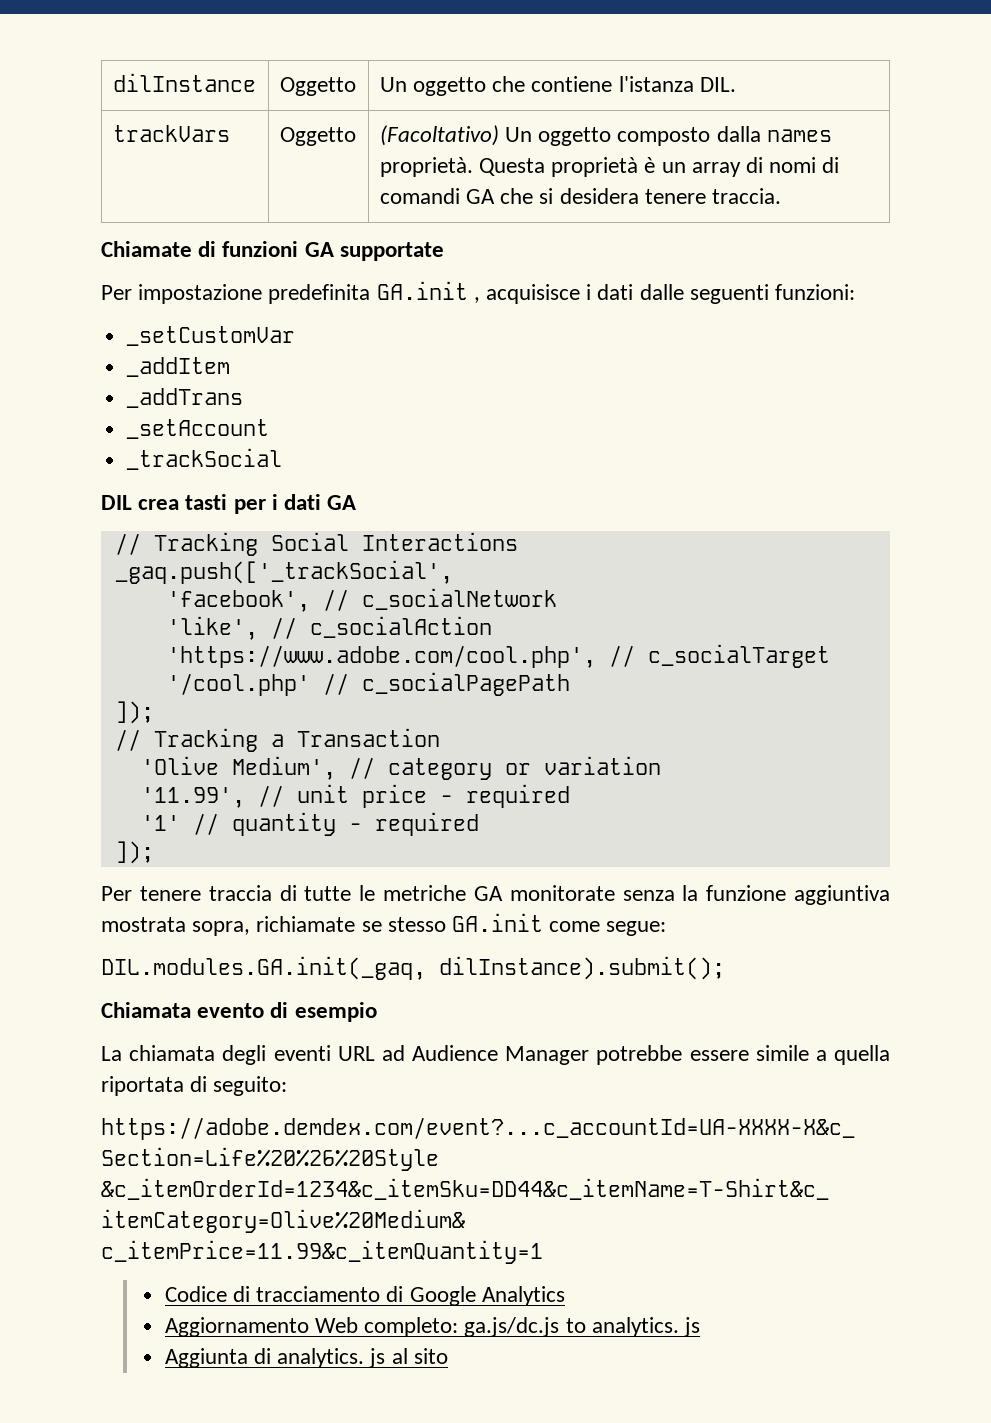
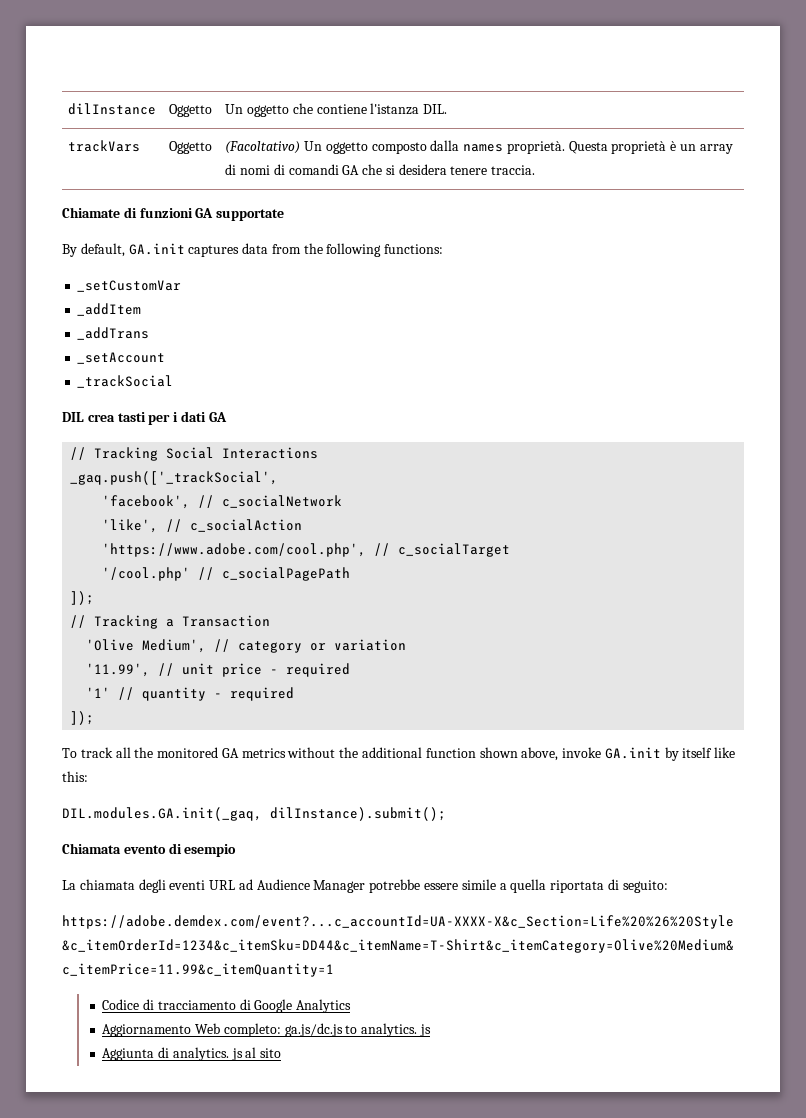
[101,281,856,304] Per impostazione predefinita GA.init , acquisisce i dati dalle seguenti funzioni: -> [62,243,444,257] By default, GA.init captures data from the following functions:
[101,885,890,905] [101,913,667,936] Per tenere traccia di tutte le metriche GA monitorate senza la funzione aggiuntiva mostrata sopra, richiamate se stesso GA.init come segue: -> [62,747,736,761] [62,771,88,782] To track all the monitored GA metrics without the additional function shown above, invoke GA.init by itself like this:

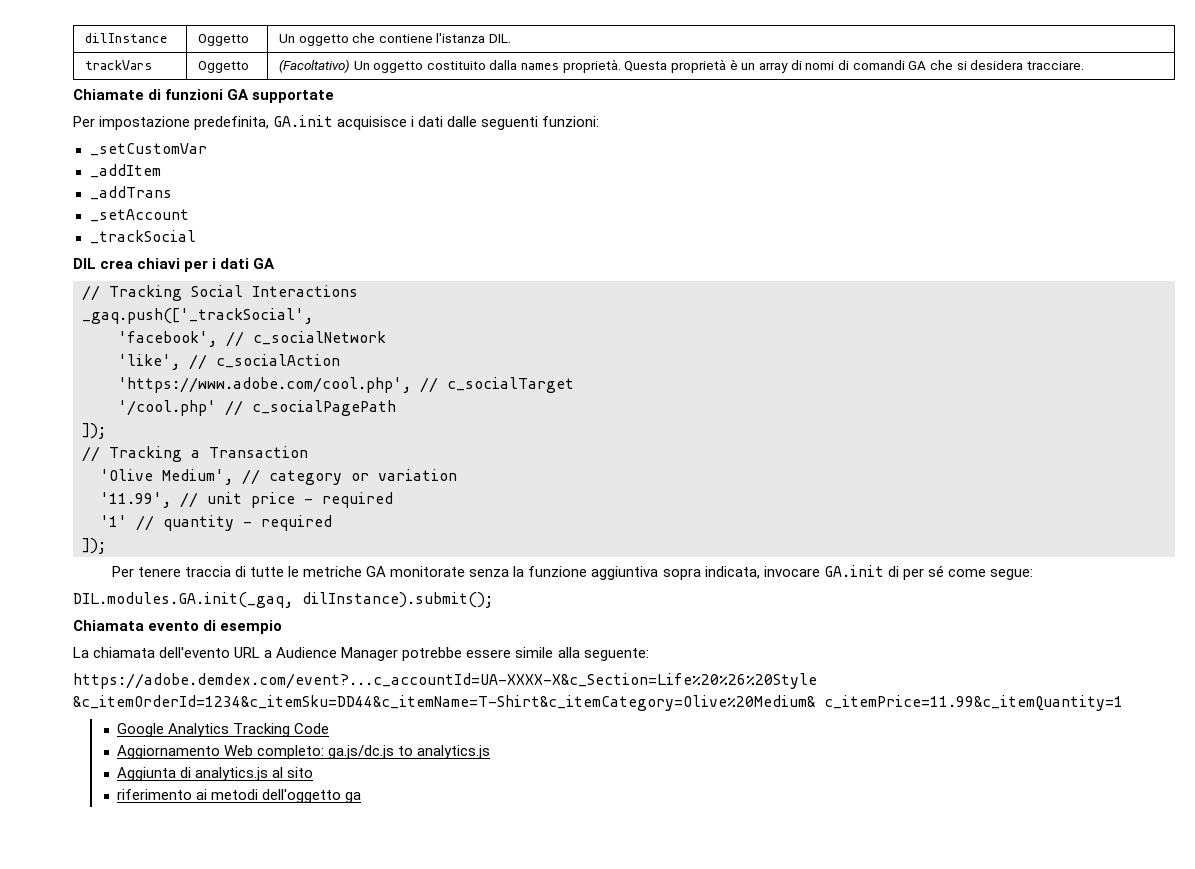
[371,142,427,154] composto -> [426,61,486,70] costituito
[450,165,536,175] tenere traccia. -> [1026,61,1084,70] tracciare.
[62,243,444,257] By default, GA.init captures data from the following functions: -> [73,115,600,130] Per impostazione predefinita, GA.init acquisisce i dati dalle seguenti funzioni:
[117,412,146,422] tasti -> [137,258,181,269] chiavi
[62,747,736,761] [62,771,88,782] To track all the monitored GA metrics without the additional function shown above, invoke GA.init by itself like this: -> [111,565,1033,580] Per tenere traccia di tutte le metriche GA monitorate senza la funzione aggiuntiva sopra indicata, invocare GA.init di per sé come segue:
[138,879,253,893] degli eventi URL ad -> [159,647,273,658] dell'evento URL a
[499,879,668,893] a quella riportata di seguito: -> [557,647,649,661] alla seguente:
[102,999,251,1010] Codice di tracciamento di -> (1123, 703) none
(352, 1006) none -> [233,723,330,737] Tracking Code
[361,1023,431,1037] analytics. js -> [417,745,491,759] analytics.js
[172,1047,243,1061] analytics. js -> [195,767,269,781] analytics.js
(282, 1053) none -> [117,789,362,803] // riferimento ai metodi dell'oggetto ga

